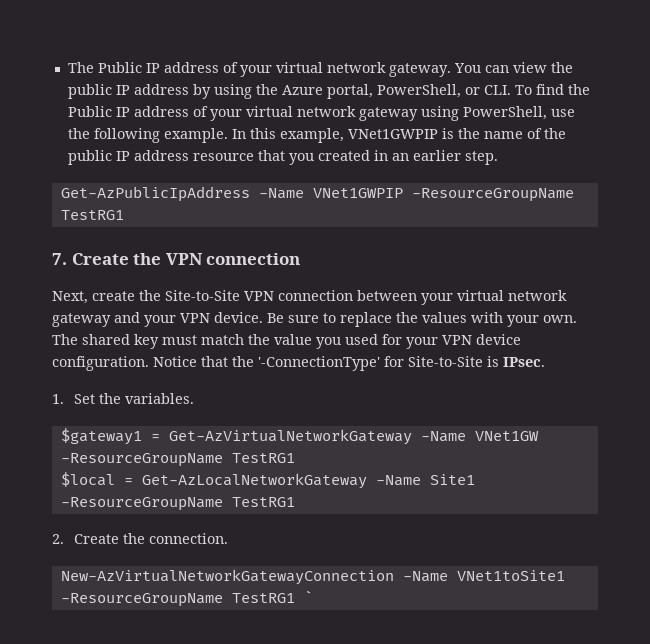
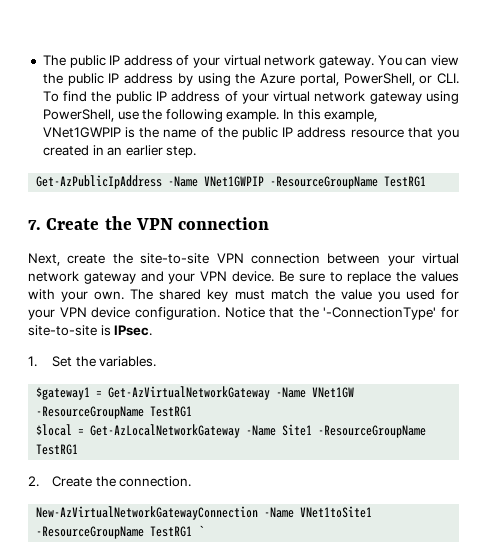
[67,62,142,73] The Public -> [42,55,106,68] The public
[67,106,112,117] Public -> [115,91,152,104] public
[165,290,240,301] Site-to-Site -> [140,253,210,264] site-to-site
[408,356,483,367] Site-to-Site -> [28,325,97,336] site-to-site

